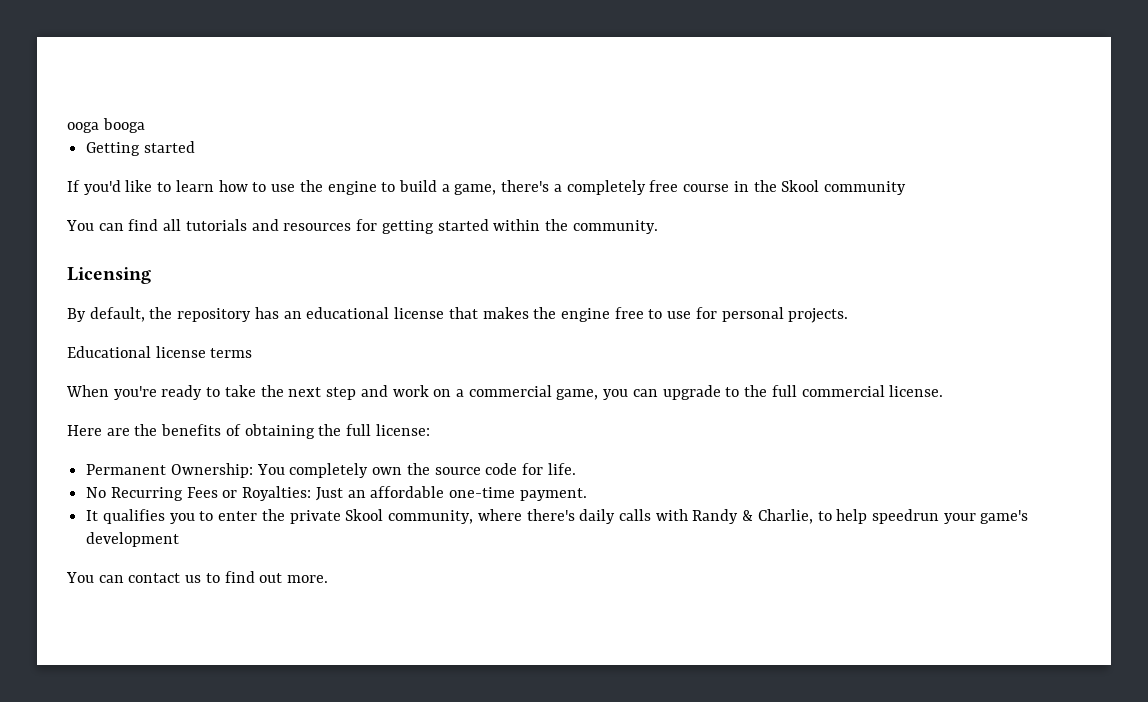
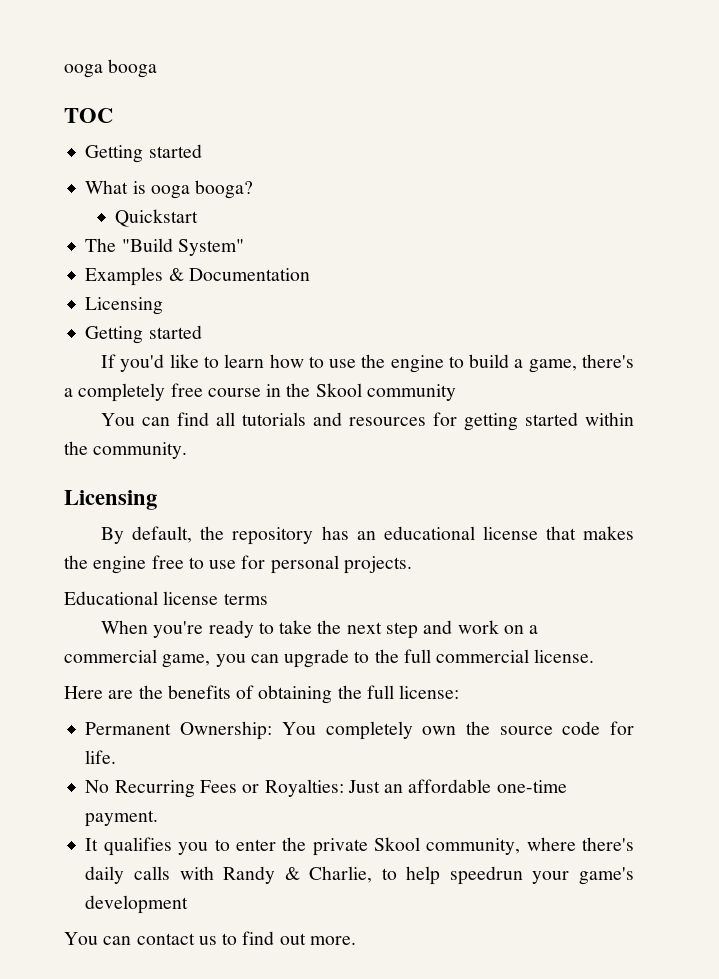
(145, 125) none -> [64,108,113,123] [85,144,202,163] [85,180,254,199] [115,209,199,227] [85,238,244,256] [85,267,310,286] [85,297,164,315] // TOC // Getting started // What is ooga booga? // Quickstart // The "Build System" // Examples & Documentation // Licensing

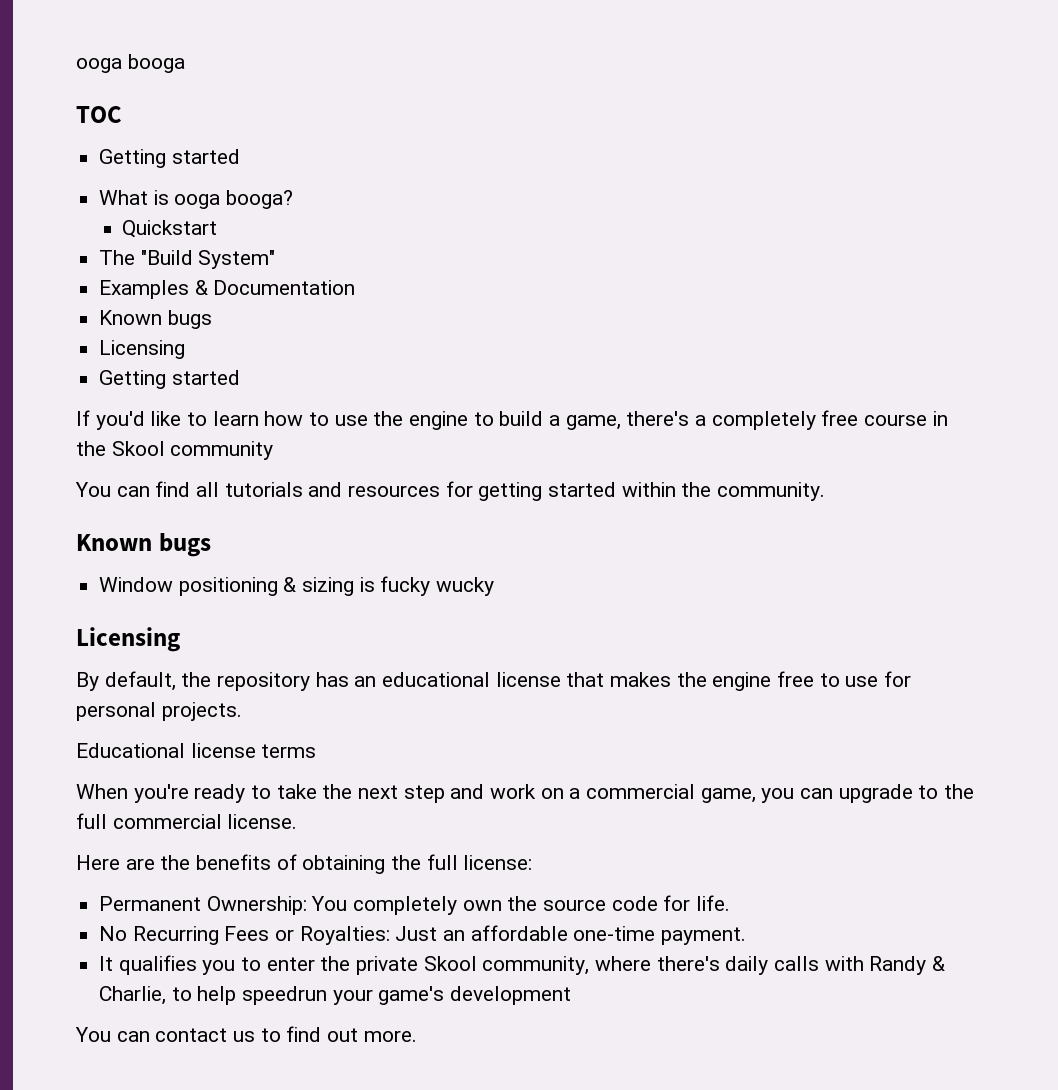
(310, 274) none -> [99,310,212,329] // Known bugs
(188, 450) none -> [76,533,211,557] [99,576,495,596] // Known bugs // Window positioning & sizing is fucky wucky

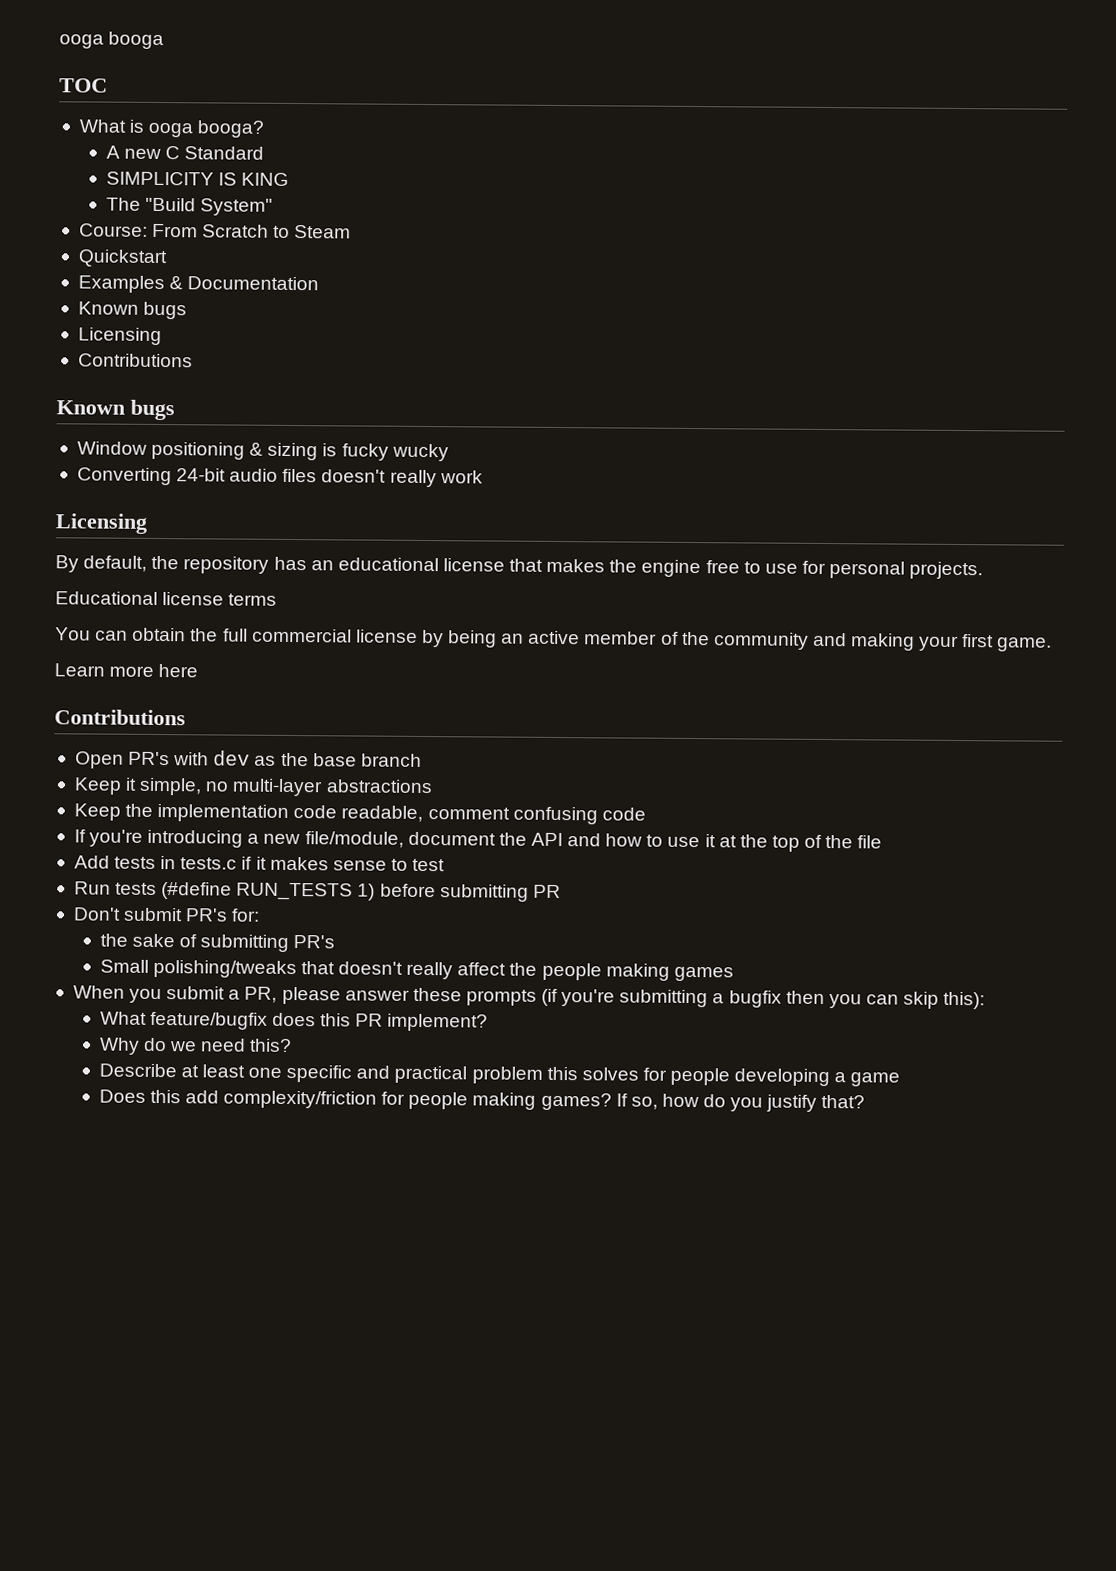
[99,149,240,168] // Getting started -> (108, 85) none
[122,220,218,238] [99,250,276,269] Quickstart // The "Build System" -> [105,145,264,160] [105,171,289,186] [105,197,273,216] [78,223,352,239] [77,249,168,268] A new C Standard // SIMPLICITY IS KING // The "Build System" // Course: From Scratch to Steam // Quickstart
[99,370,240,389] [76,410,948,430] [76,441,274,460] [75,481,826,501] Getting started // If you'd like to learn how to use the engine to build a game, there's a completely free course in the Skool community // You can find all tutorials and resources for getting started within the community. -> [77,353,193,368] Contributions
(495, 586) none -> [76,467,483,488] // Converting 24-bit audio files doesn't really work
[76,784,975,803] [76,813,298,829] [76,854,533,874] [99,895,731,915] [99,925,747,945] [99,955,946,975] [99,986,572,1005] [75,1026,417,1042] When you're ready to take the next step and work on a commercial game, you can upgrade to the full commercial license. // Here are the benefits of obtaining the full license: // Permanent Ownership: You completely own the source code for life. // No Recurring Fees or Royalties: Just an affordable one-time payment. // It qualifies you to enter the private Skool community, where there's daily calls with Randy & Charlie, to help speedrun your game's development // You can contact us to find out more. -> [55,627,1053,652] [54,663,199,678] [54,709,186,726] [74,750,422,769] [73,777,433,797] [73,803,646,825] [73,829,883,852] [73,855,446,872] [73,881,561,902] [72,907,261,922] [99,933,336,952] [99,959,734,982] [72,985,986,1010] [99,1011,489,1032] [98,1037,293,1055] [98,1063,901,1087] [98,1089,866,1112] You can obtain the full commercial license by being an active member of the community and making your first game. // Learn more here // Contributions // Open PR's with dev as the base branch // Keep it simple, no multi-layer abstractions // Keep the implementation code readable, comment confusing code // If you're introducing a new file/module, document the API and how to use it at the top of the file // Add tests in tests.c if it makes sense to test // Run tests (#define RUN_TESTS 1) before submitting PR // Don't submit PR's for: // the sake of submitting PR's // Small polishing/tweaks that doesn't really affect the people making games // When you submit a PR, please answer these prompts (if you're submitting a bugfix then you can skip this): // What feature/bugfix does this PR implement? // Why do we need this? // Describe at least one specific and practical problem this solves for people developing a game // Does this add complexity/friction for people making games? If so, how do you justify that?

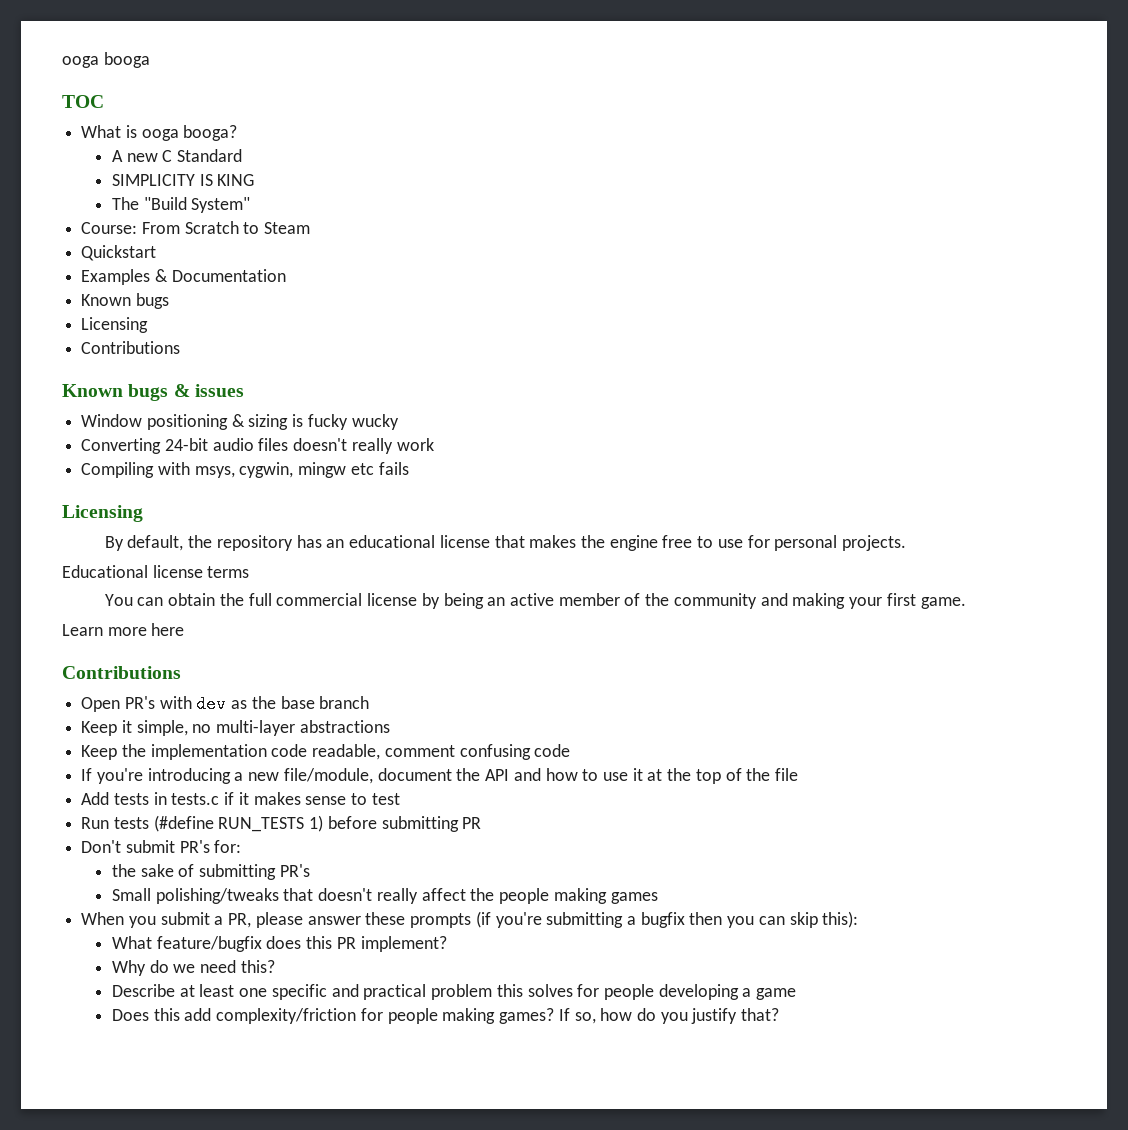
(175, 410) none -> [173,384,244,397] & issues
(483, 477) none -> [81,462,409,478] // Compiling with msys, cygwin, mingw etc fails

